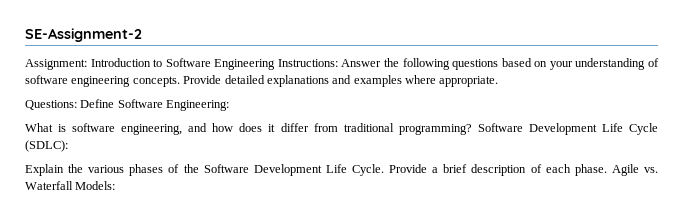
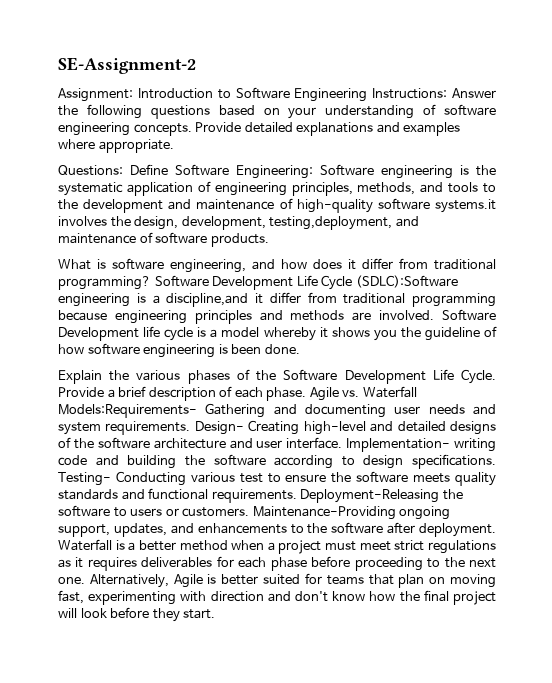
(230, 105) none -> [320,164,496,179] [58,181,496,196] [58,198,496,213] [58,216,419,230] [58,232,269,247] Software engineering is the systematic application of engineering principles, methods, and tools to the development and maintenance of high-quality software systems.it involves the design, development, testing,deployment, and maintenance of software products.
[25,140,68,152] (SDLC): -> [355,275,458,288] [58,292,496,307] [58,309,496,324] [58,326,497,341] [58,343,300,358] (SDLC):Software engineering is a discipline,and it differ from traditional programming because engineering principles and methods are involved. Software Development life cycle is a model whereby it shows you the guideline of how software engineering is been done.
[75,181,116,190] Models: -> [58,403,496,418] [58,420,496,435] [58,437,496,452] [58,454,496,469] [58,471,496,486] [58,488,463,503] [58,505,451,520] [58,522,496,537] [58,539,496,554] [58,556,496,571] [58,573,496,588] [58,590,496,605] [58,607,216,622] Models:Requirements- Gathering and documenting user needs and system requirements. Design- Creating high-level and detailed designs of the software architecture and user interface. Implementation- writing code and building the software according to design specifications. Testing- Conducting various test to ensure the software meets quality standards and functional requirements. Deployment-Releasing the software to users or customers. Maintenance-Providing ongoing support, updates, and enhancements to the software after deployment. Waterfall is a better method when a project must meet strict regulations as it requires deliverables for each phase before proceeding to the next one. Alternatively, Agile is better suited for teams that plan on moving fast, experimenting with direction and don't know how the final project will look before they start.

